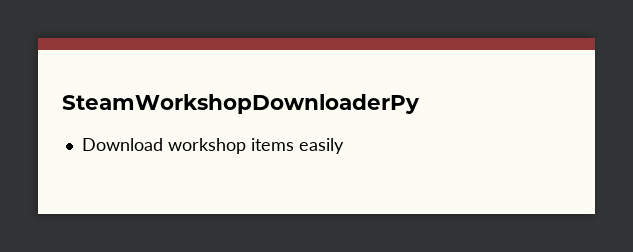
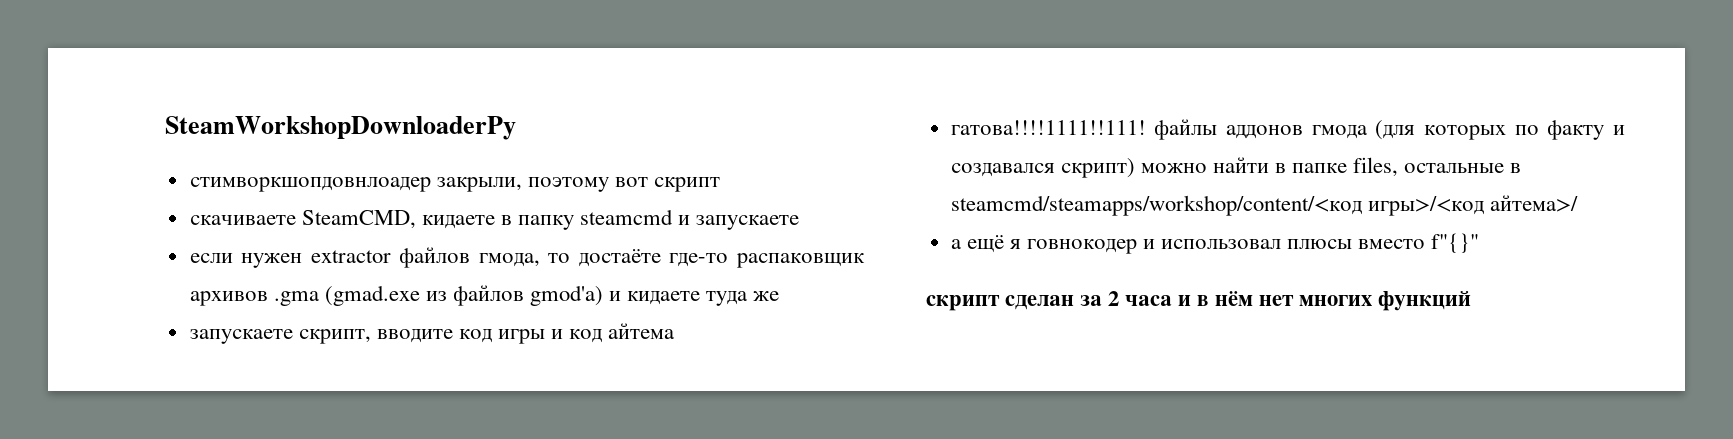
[81,138,344,154] Download workshop items easily -> [189,177,721,192] [189,209,800,230] [189,247,865,268] [189,285,780,306] [189,323,676,344] [950,119,1625,140] [950,157,1522,178] [950,195,1578,216] [950,233,1480,254] [926,291,1471,311] стимворкшопдовнлоадер закрыли, поэтому вот скрипт // скачиваете SteamCMD, кидаете в папку steamcmd и запускаете // если нужен extractor файлов гмода, то достаёте где-то распаковщик архивов .gma (gmad.exe из файлов gmod'а) и кидаете туда же // запускаете скрипт, вводите код игры и код айтема // гатова!!!!1111!!111! файлы аддонов гмода (для которых по факту и создавался скрипт) можно найти в папке files, остальные в steamcmd/steamapps/workshop/content/<код игры>/<код айтема>/ // а ещё я говнокодер и использовал плюсы вместо f"{}" // скрипт сделан за 2 часа и в нём нет многих функций

